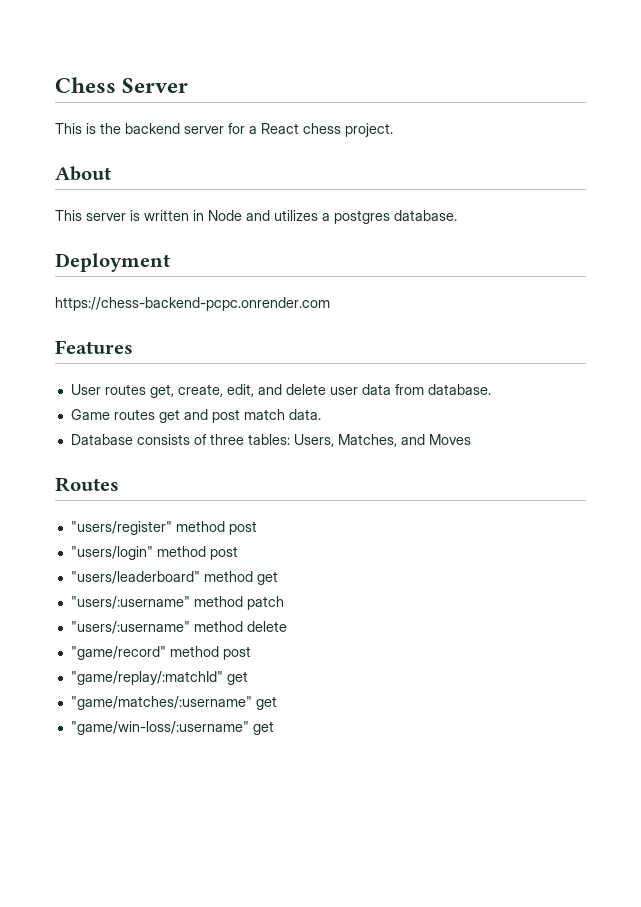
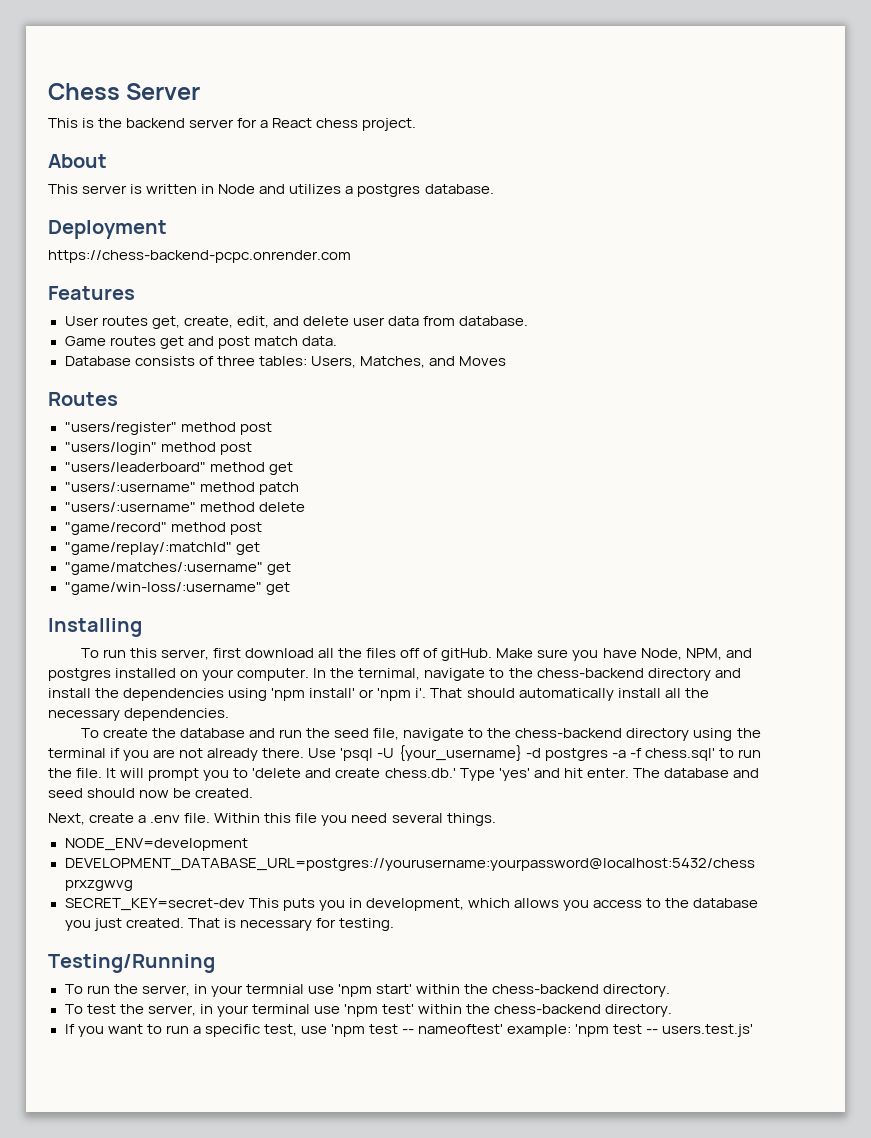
(274, 728) none -> [48,618,142,637] [80,648,752,661] [48,668,741,681] [48,688,709,701] [48,708,230,721] [80,728,761,741] [48,745,761,761] [48,768,759,781] [48,788,254,798] [48,813,496,826] [64,838,248,851] [64,858,755,871] [64,879,133,891] [64,898,759,911] [64,918,394,931] [48,954,215,973] [64,984,671,997] [64,1004,673,1017] [64,1024,754,1037] // Installing // To run this server, first download all the files off of gitHub. Make sure you have Node, NPM, and postgres installed on your computer. In the ternimal, navigate to the chess-backend directory and install the dependencies using 'npm install' or 'npm i'. That should automatically install all the necessary dependencies. // To create the database and run the seed file, navigate to the chess-backend directory using the terminal if you are not already there. Use 'psql -U {your_username} -d postgres -a -f chess.sql' to run the file. It will prompt you to 'delete and create chess.db.' Type 'yes' and hit enter. The database and seed should now be created. // Next, create a .env file. Within this file you need several things. // NODE_ENV=development // DEVELOPMENT_DATABASE_URL=postgres://yourusername:yourpassword@localhost:5432/chess prxzgwvg // SECRET_KEY=secret-dev This puts you in development, which allows you access to the database you just created. That is necessary for testing. // Testing/Running // To run the server, in your termnial use 'npm start' within the chess-backend directory. // To test the server, in your terminal use 'npm test' within the chess-backend directory. // If you want to run a specific test, use 'npm test -- nameoftest' example: 'npm test -- users.test.js'

